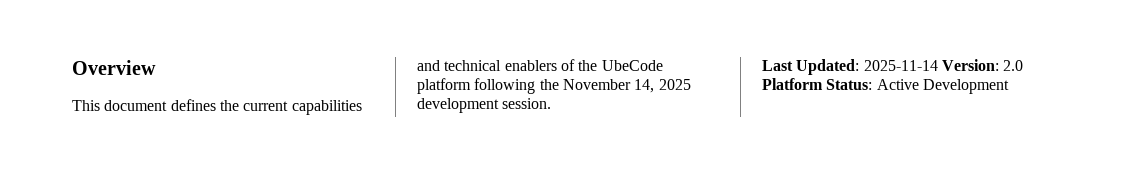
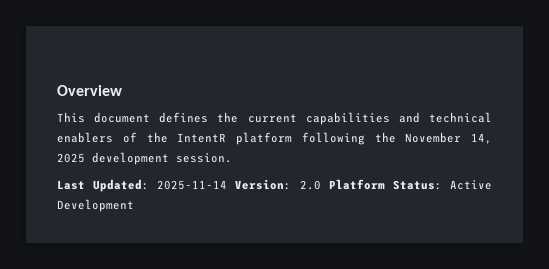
[601,60,663,71] UbeCode -> [177,133,227,143] IntentR

